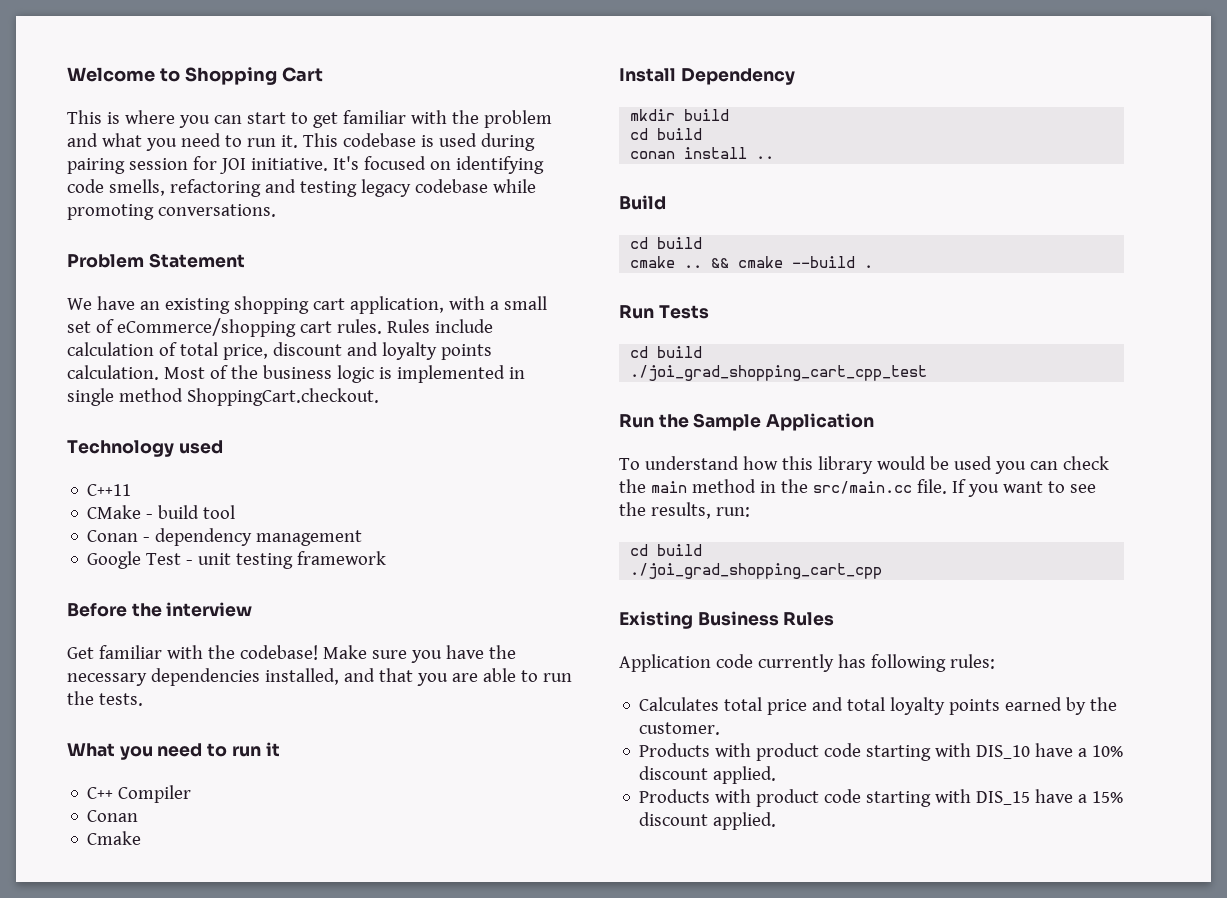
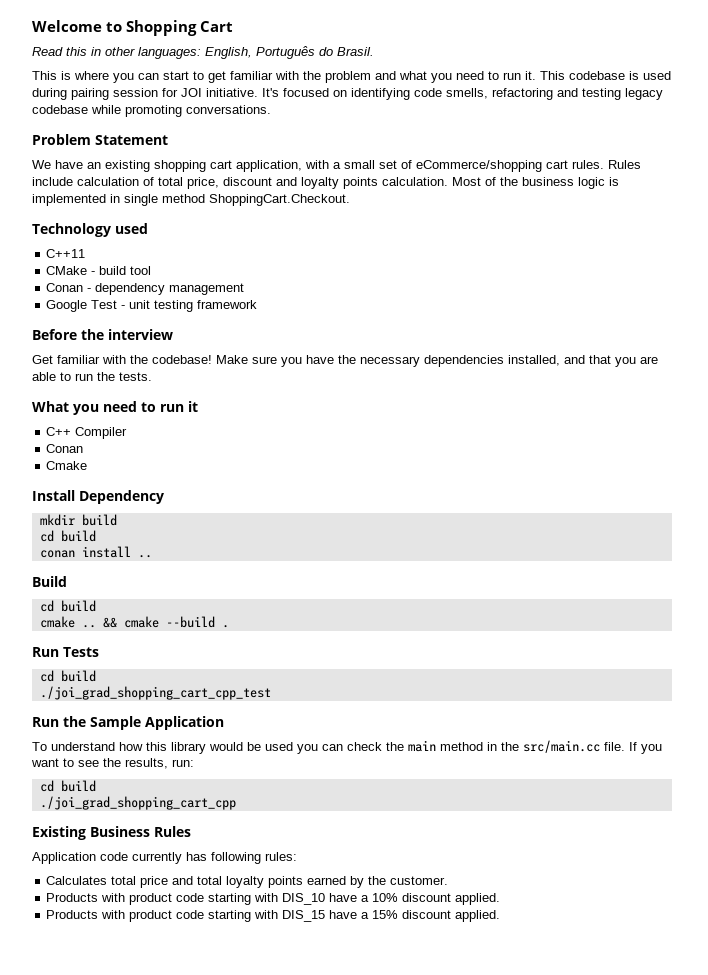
(323, 74) none -> [32,46,374,59] // Read this in other languages: English, Português do Brasil.
[186,388,379,406] ShoppingCart.checkout. -> [209,194,350,206] ShoppingCart.Checkout.

